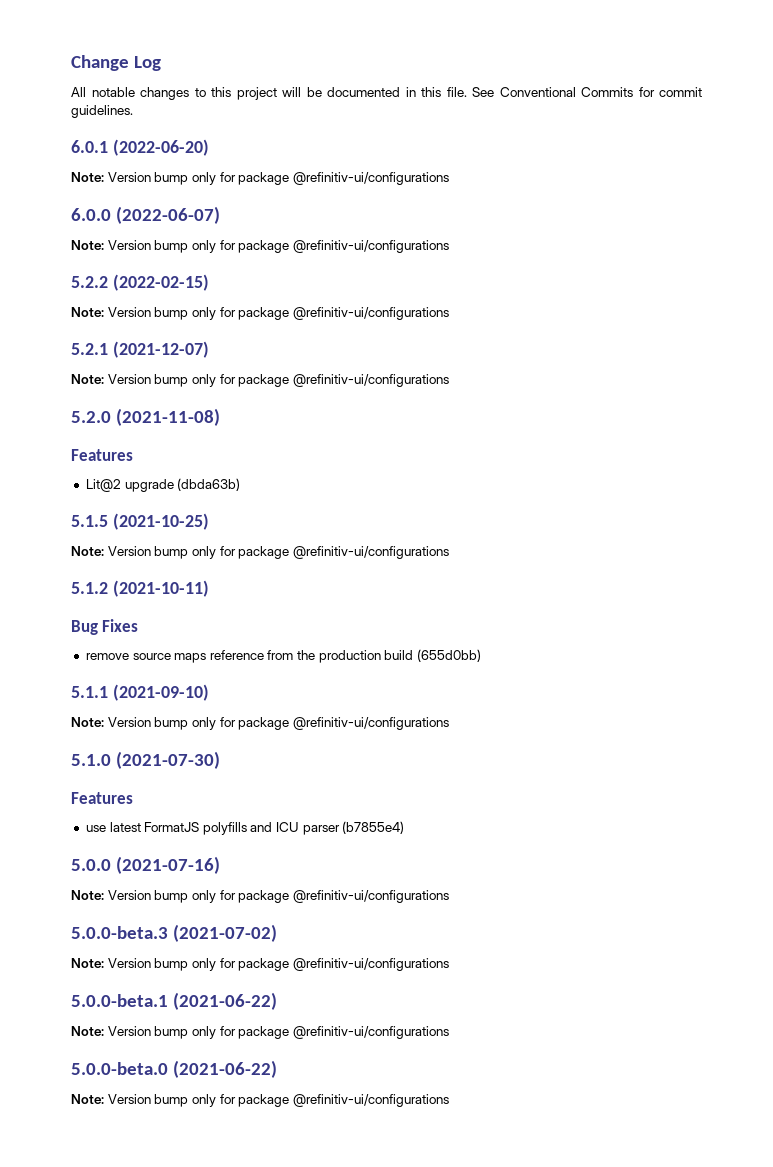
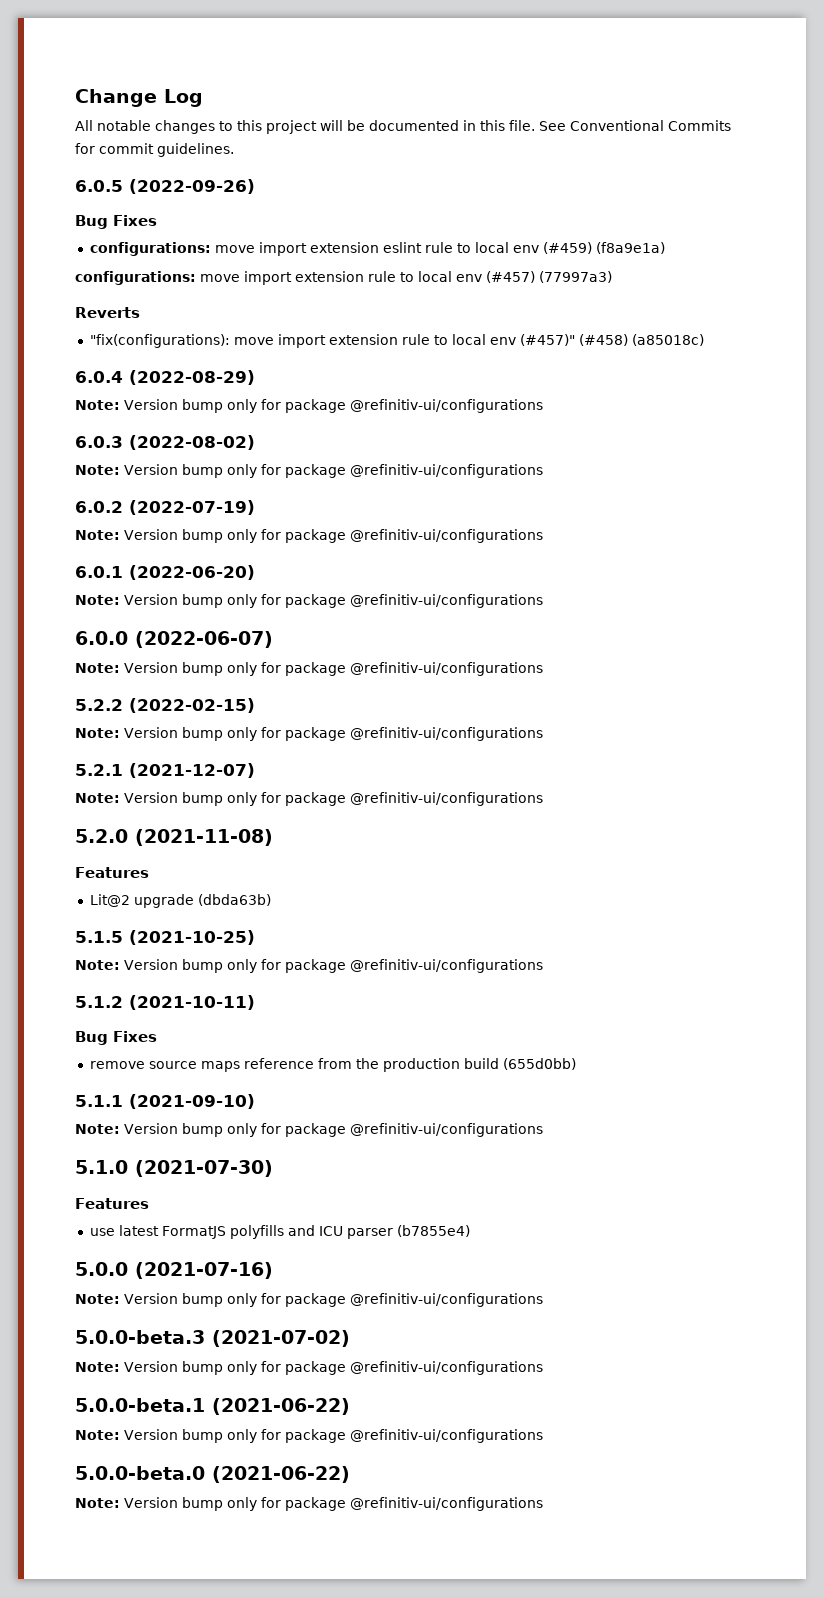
(133, 111) none -> [75,179,255,194] [75,215,157,229] [89,242,665,256] [75,271,612,285] [75,307,140,318] [89,334,704,348] [75,370,255,385] [75,399,543,413] [75,435,255,450] [75,464,543,478] [75,500,255,515] [75,529,543,543] // 6.0.5 (2022-09-26) // Bug Fixes // configurations: move import extension eslint rule to local env (#459) (f8a9e1a) // configurations: move import extension rule to local env (#457) (77997a3) // Reverts // "fix(configurations): move import extension rule to local env (#457)" (#458) (a85018c) // 6.0.4 (2022-08-29) // Note: Version bump only for package @refinitiv-ui/configurations // 6.0.3 (2022-08-02) // Note: Version bump only for package @refinitiv-ui/configurations // 6.0.2 (2022-07-19) // Note: Version bump only for package @refinitiv-ui/configurations

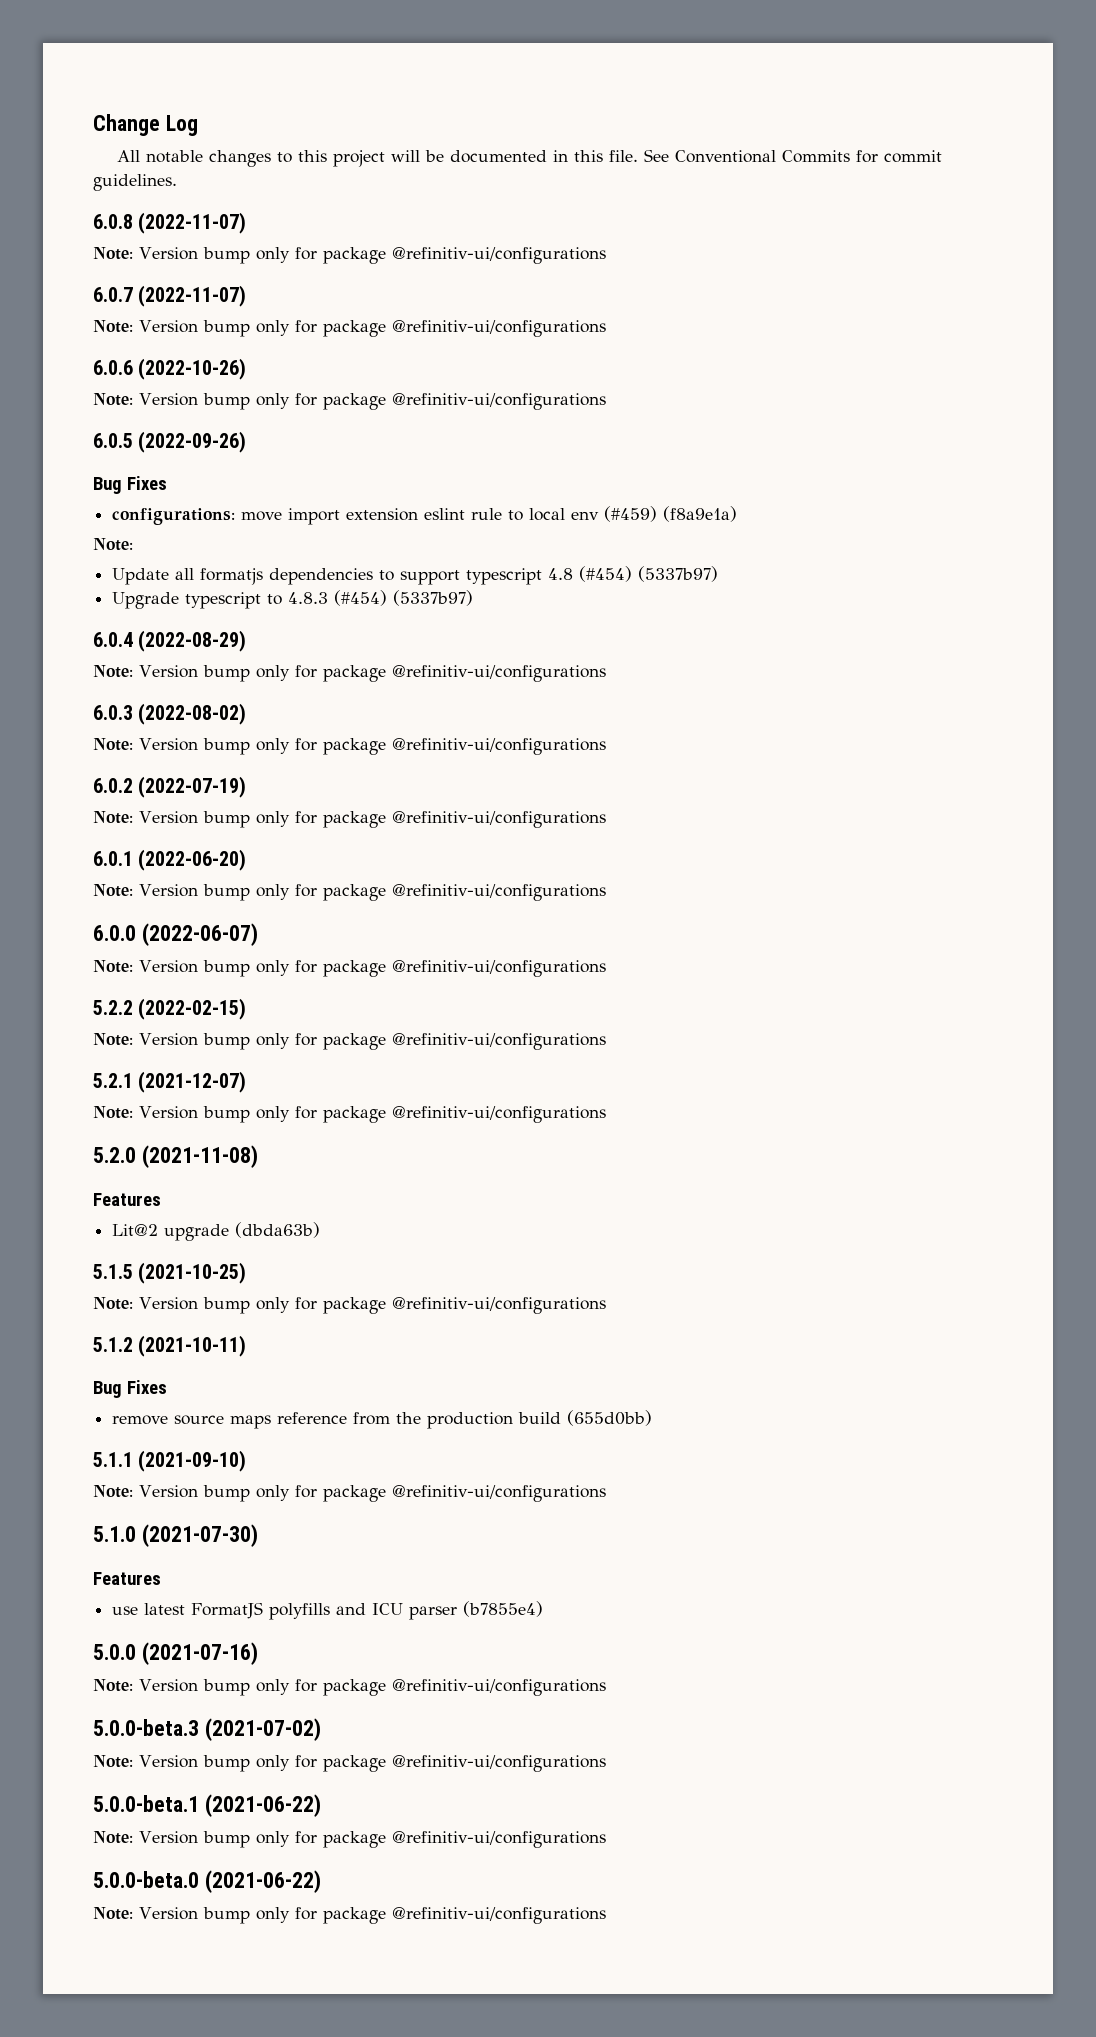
(234, 150) none -> [93,212,247,234] [93,247,606,264] [93,285,247,307] [93,320,606,337] [93,358,247,380] [93,393,606,410] // 6.0.8 (2022-11-07) // Note: Version bump only for package @refinitiv-ui/configurations // 6.0.7 (2022-11-07) // Note: Version bump only for package @refinitiv-ui/configurations // 6.0.6 (2022-10-26) // Note: Version bump only for package @refinitiv-ui/configurations
[75,271,612,285] [75,307,140,318] [89,334,704,348] configurations: move import extension rule to local env (#457) (77997a3) // Reverts // "fix(configurations): move import extension rule to local env (#457)" (#458) (a85018c) -> [93,538,133,551] [112,566,719,585] [112,590,474,609] Note: // Update all formatjs dependencies to support typescript 4.8 (#454) (5337b97) // Upgrade typescript to 4.8.3 (#454) (5337b97)

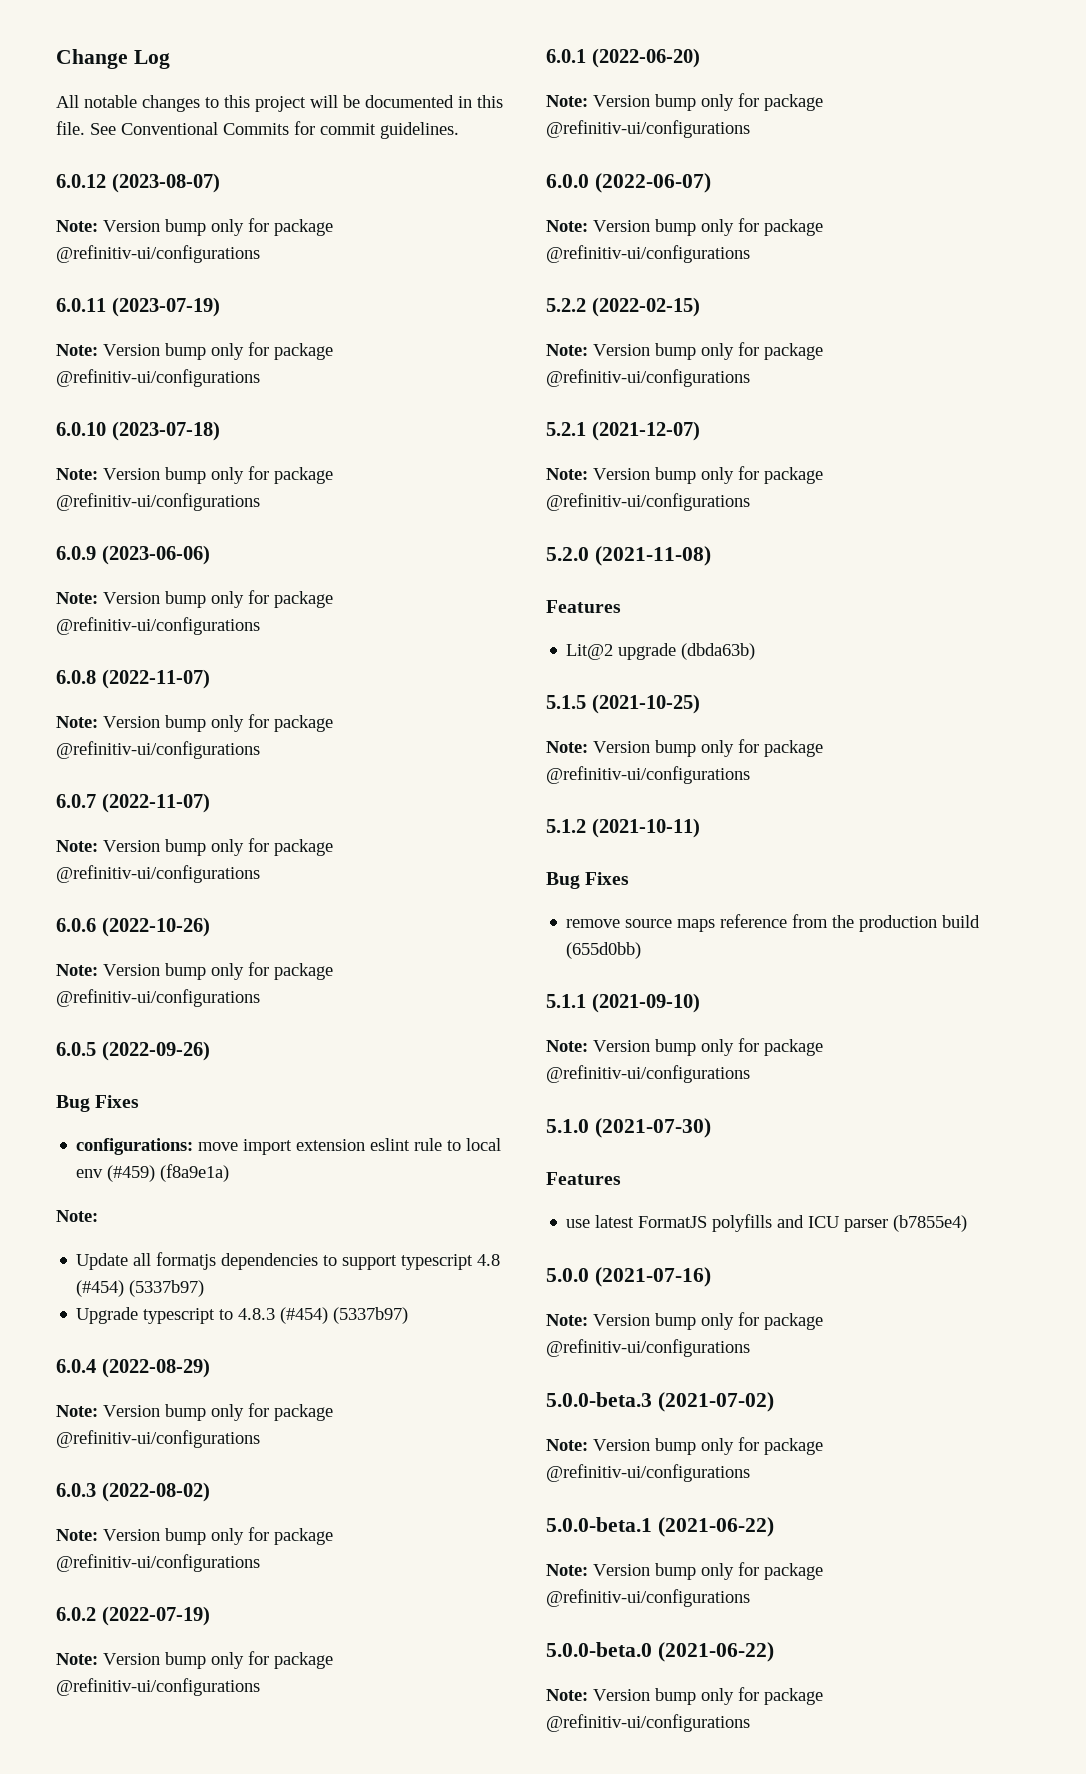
(177, 182) none -> [56,173,220,193] [56,218,333,236] [56,245,260,263] [56,297,220,317] [56,342,333,360] [56,369,260,387] [56,421,220,441] [56,466,333,484] [56,493,260,511] [56,545,210,565] [56,590,333,608] [56,617,260,635] // 6.0.12 (2023-08-07) // Note: Version bump only for package @refinitiv-ui/configurations // 6.0.11 (2023-07-19) // Note: Version bump only for package @refinitiv-ui/configurations // 6.0.10 (2023-07-18) // Note: Version bump only for package @refinitiv-ui/configurations // 6.0.9 (2023-06-06) // Note: Version bump only for package @refinitiv-ui/configurations

